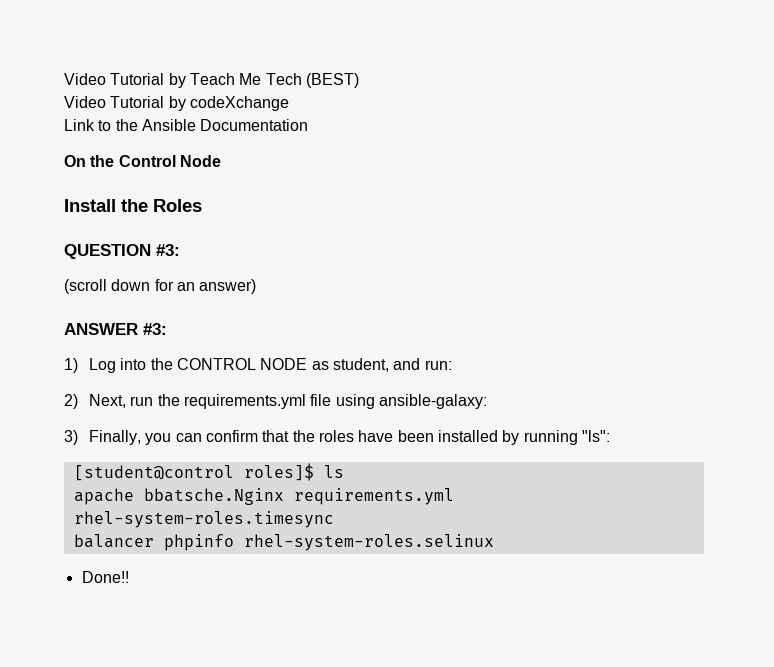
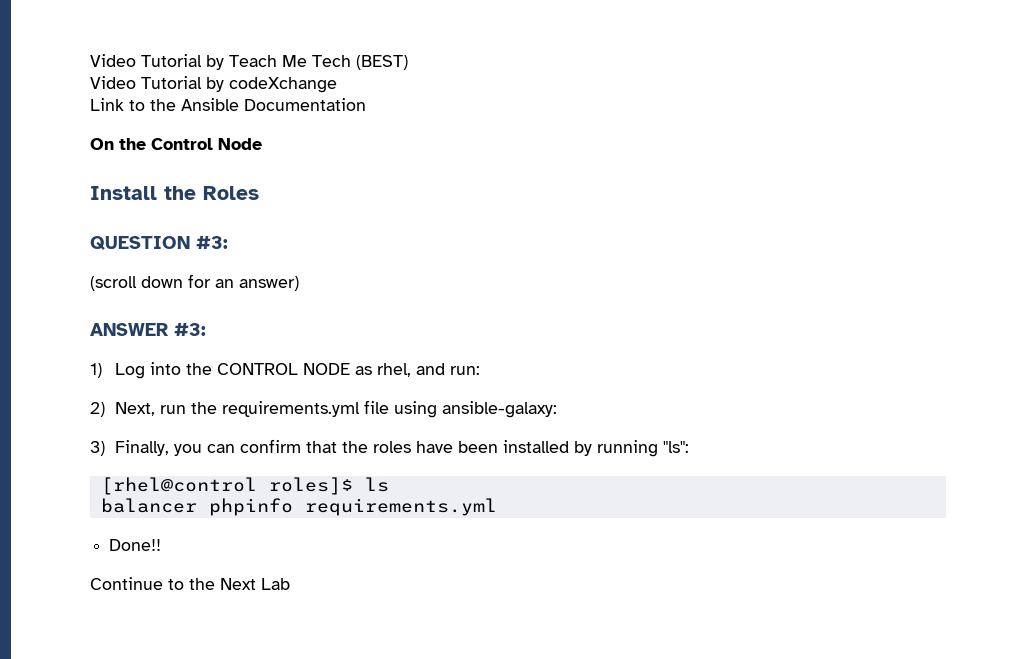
[332,358,389,372] student, -> [376,363,411,377] rhel,
[73,465,234,481] [student@control -> [100,477,257,495] [rhel@control
[73,488,454,505] [73,511,334,528] // apache bbatsche.Nginx requirements.yml rhel-system-roles.timesync -> (389, 484) none
[243,534,494,551] rhel-system-roles.selinux -> [304,498,497,516] requirements.yml
(129, 577) none -> [90,577,290,590] // Continue to the Next Lab

